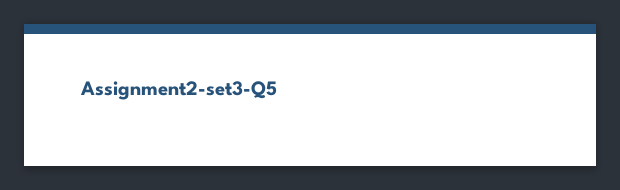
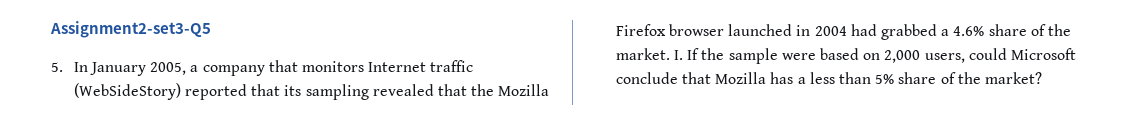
(277, 90) none -> [51,60,474,76] [73,83,550,100] [615,24,1071,40] [615,48,1076,64] [615,72,1042,84] // 5. In January 2005, a company that monitors Internet traffic (WebSideStory) reported that its sampling revealed that the Mozilla Firefox browser launched in 2004 had grabbed a 4.6% share of the market. I. If the sample were based on 2,000 users, could Microsoft conclude that Mozilla has a less than 5% share of the market?

